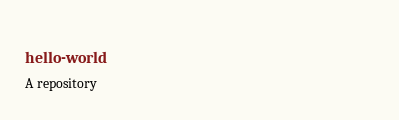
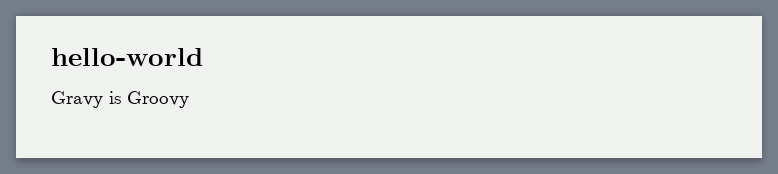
[25,78,97,91] A repository -> [51,91,189,108] Gravy is Groovy

